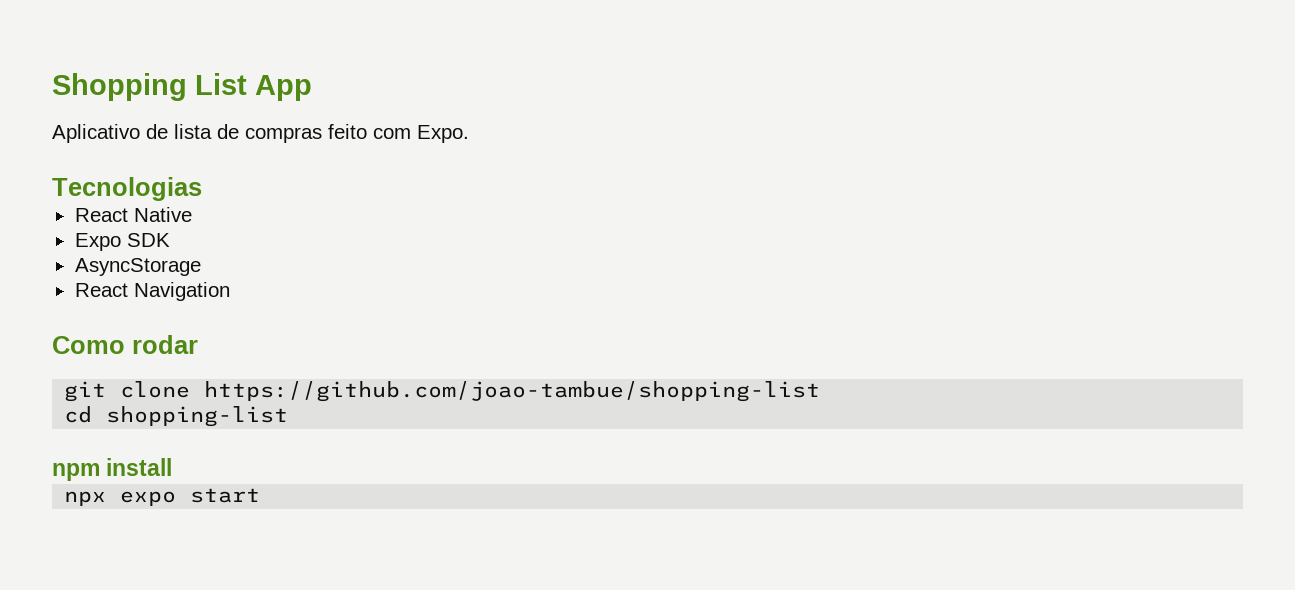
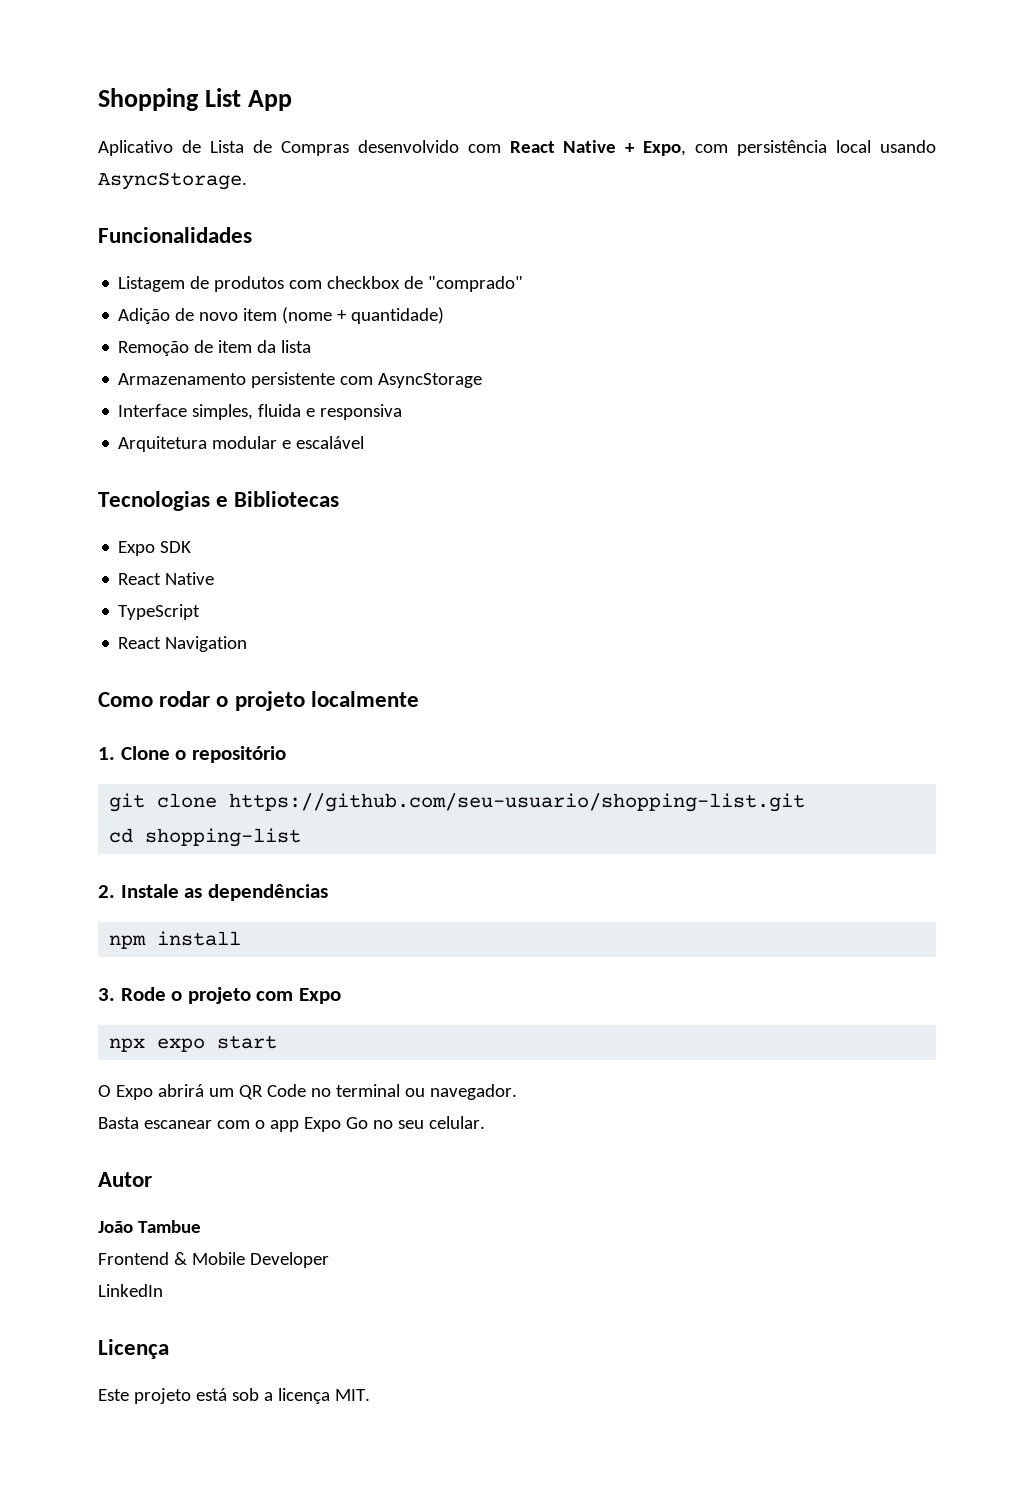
[174,124,469,143] [52,177,202,201] lista de compras feito com Expo. // Tecnologias -> [209,140,937,156] [98,172,247,190] [98,227,252,243] [118,276,524,292] [118,307,445,324] [118,340,312,356] [118,372,483,388] [118,404,403,420] [118,436,365,452] [98,491,340,511] [118,541,192,556] Lista de Compras desenvolvido com React Native + Expo, com persistência local usando AsyncStorage. // Funcionalidades // Listagem de produtos com checkbox de "comprado" // Adição de novo item (nome + quantidade) // Remoção de item da lista // Armazenamento persistente com AsyncStorage // Interface simples, fluida e responsiva // Arquitetura modular e escalável // Tecnologias e Bibliotecas // Expo SDK
[74,233,170,251] [74,258,201,276] Expo SDK // AsyncStorage -> [118,604,201,620] TypeScript
(198, 344) none -> [216,691,419,711] [98,746,286,763] o projeto localmente // 1. Clone o repositório
[204,381,821,402] https://github.com/joao-tambue/shopping-list -> [229,793,806,812] https://github.com/seu-usuario/shopping-list.git
[52,458,173,481] [64,488,261,506] npm install // npx expo start -> [98,884,328,901] [109,931,242,949] [98,987,341,1004] [109,1035,278,1052] [98,1084,517,1100] [98,1116,485,1132] [98,1172,152,1187] [98,1220,201,1233] [98,1252,329,1268] [98,1284,163,1297] [98,1339,169,1359] [98,1388,370,1404] 2. Instale as dependências // npm install // 3. Rode o projeto com Expo // npx expo start // O Expo abrirá um QR Code no terminal ou navegador. // Basta escanear com o app Expo Go no seu celular. // Autor // João Tambue // Frontend & Mobile Developer // LinkedIn // Licença // Este projeto está sob a licença MIT.

